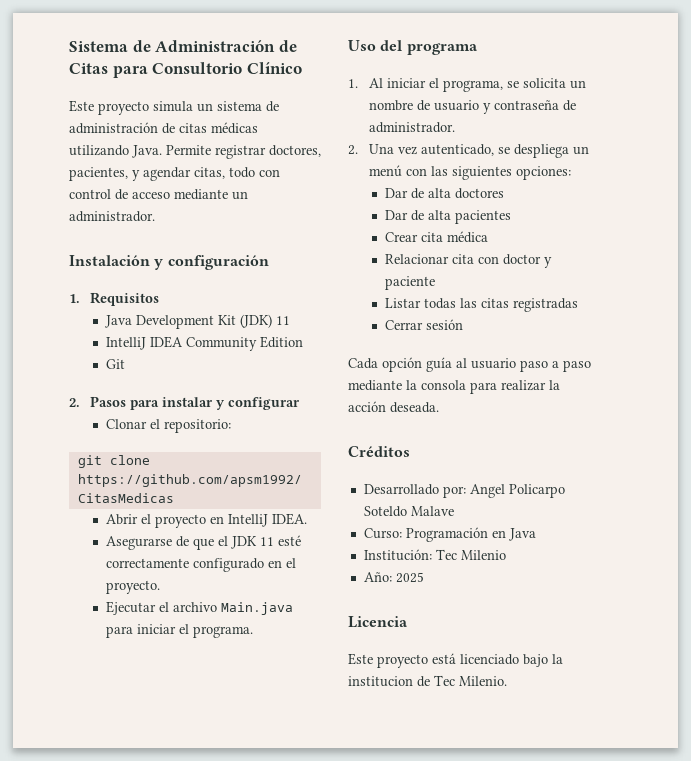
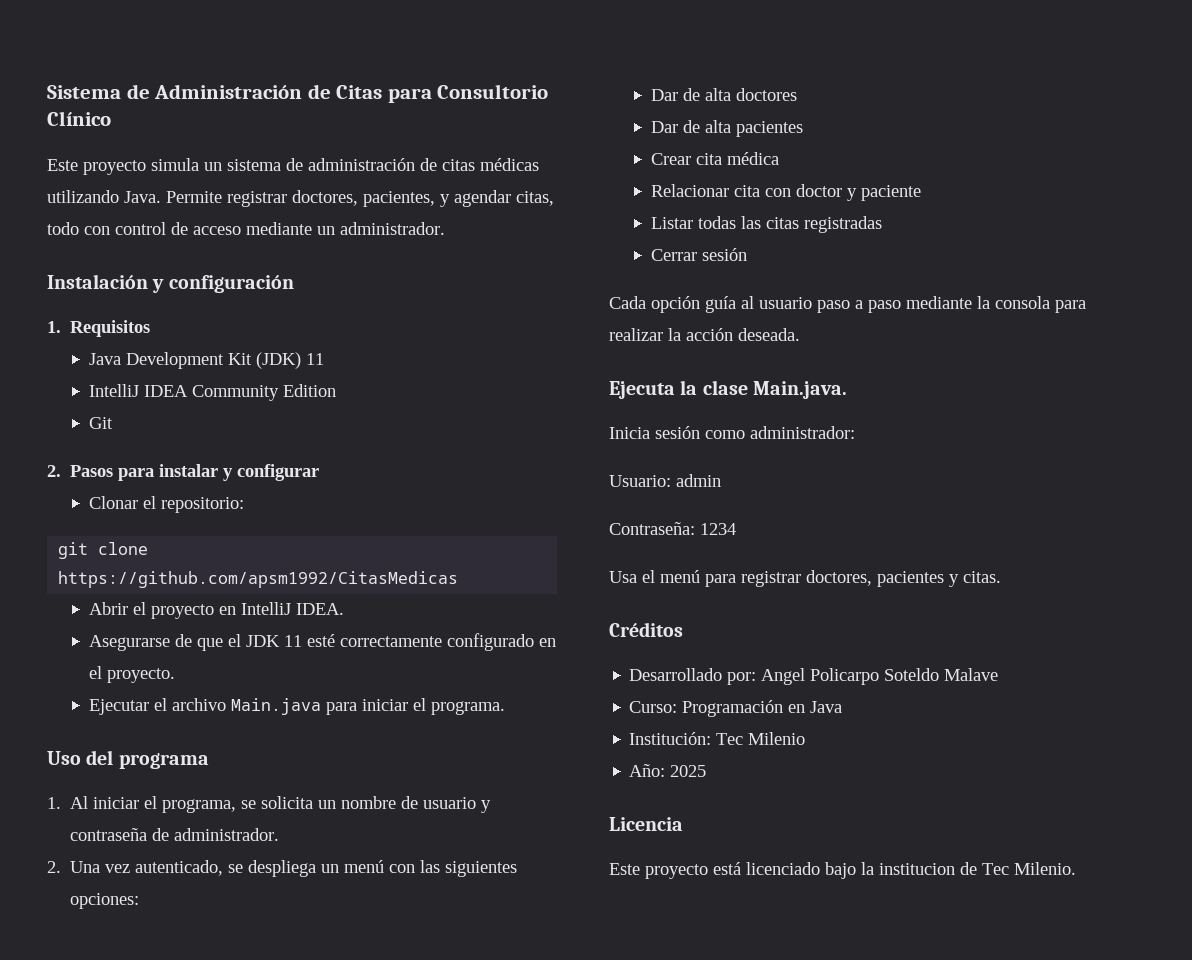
(439, 407) none -> [609,380,847,399] [609,426,855,439] [609,474,721,487] [609,522,736,535] [609,570,1001,587] // Ejecuta la clase Main.java. // Inicia sesión como administrador: // Usuario: admin // Contraseña: 1234 // Usa el menú para registrar doctores, pacientes y citas.

